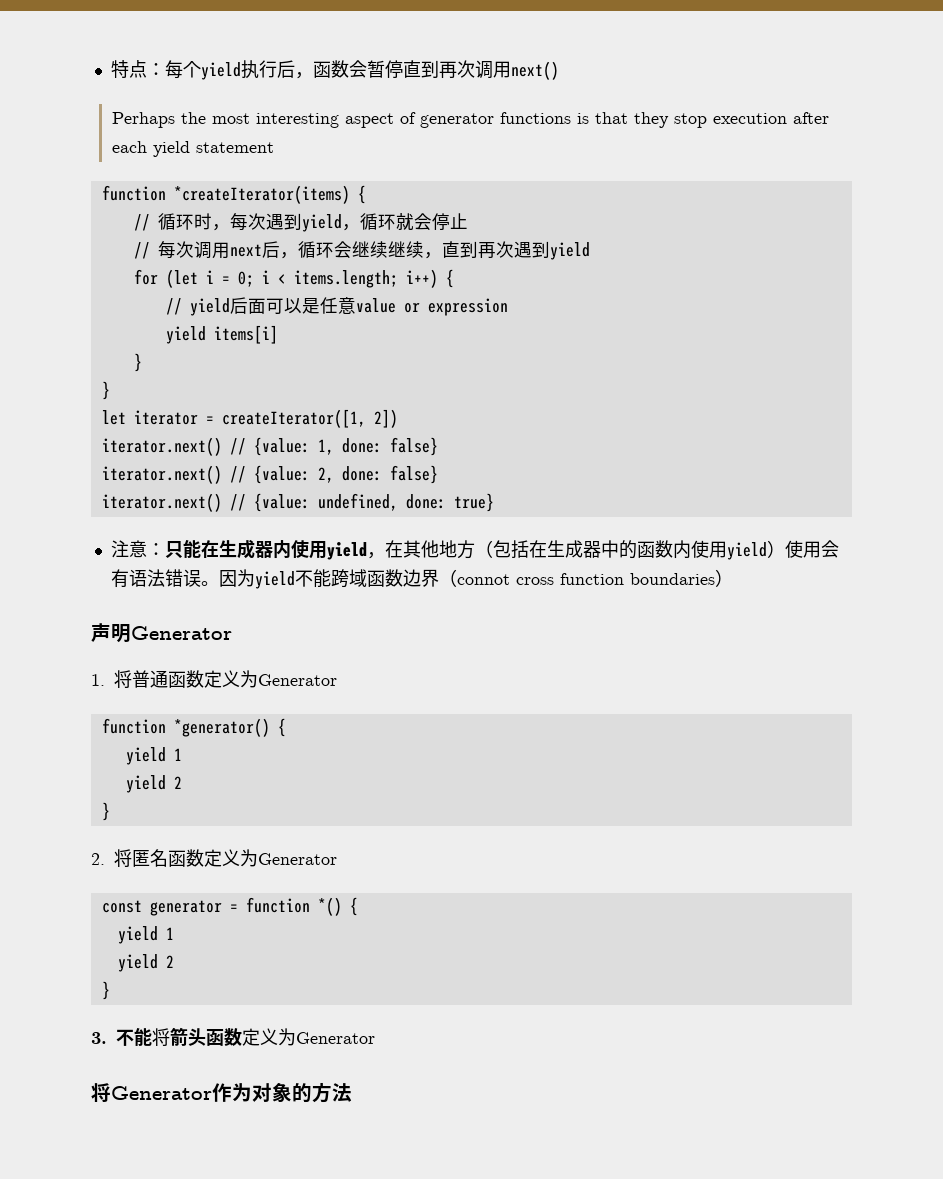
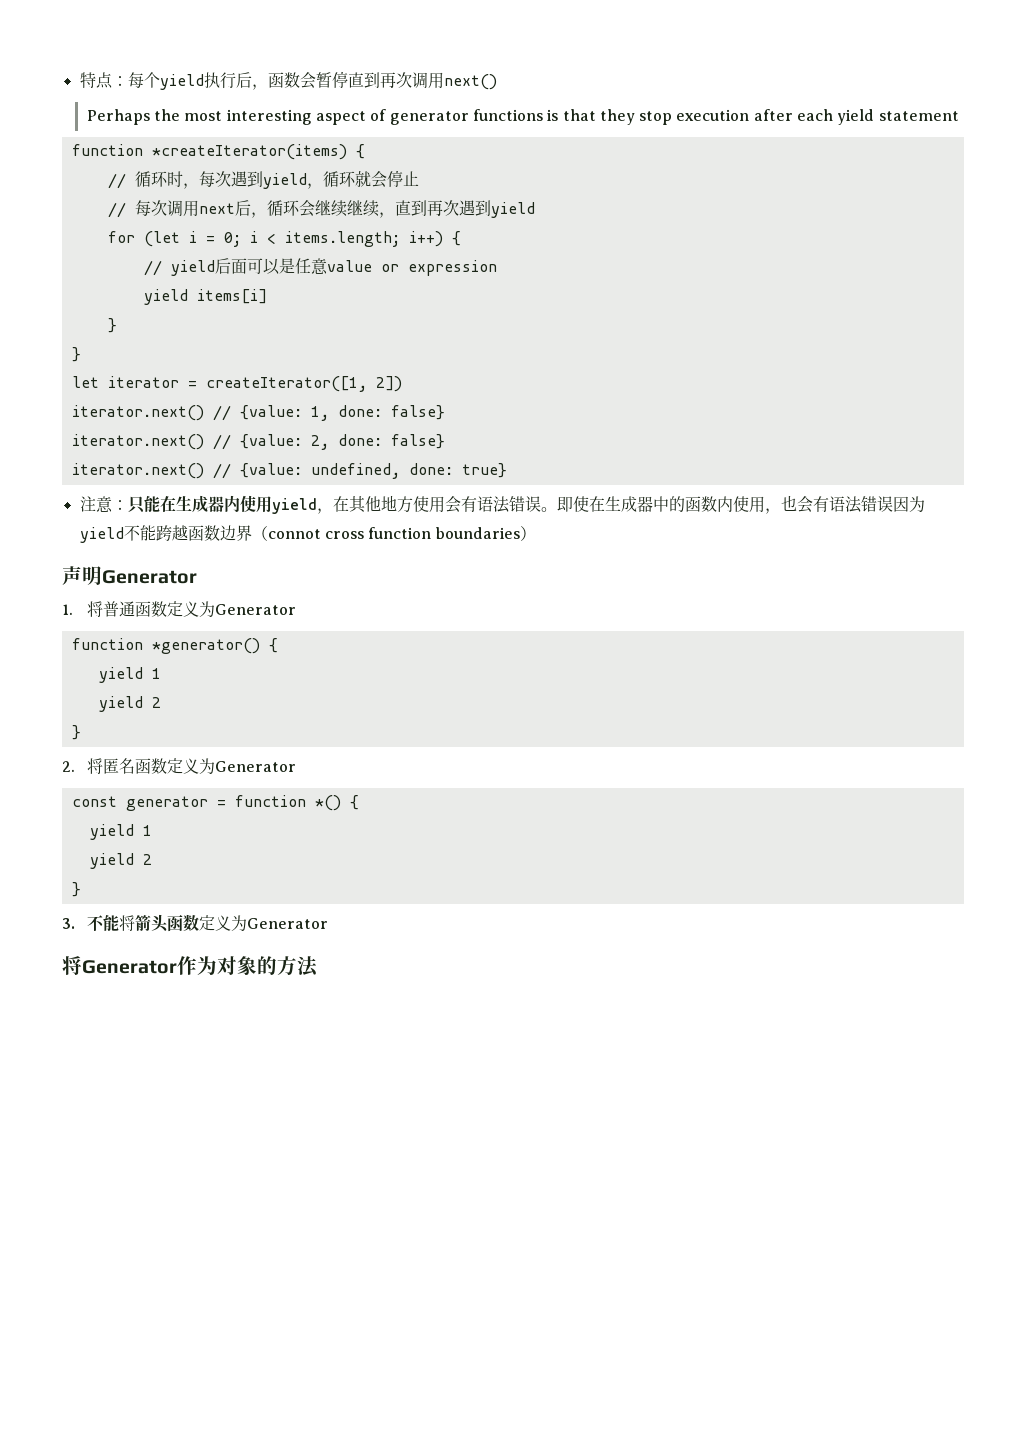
[474,540,529,558] （包括 -> [412,496,589,513] 使用会有语法错误。即使
[726,540,839,560] [110,569,219,588] yield）使用会有语法错误。 -> [764,495,893,514] ，也会有语法错误
[348,569,367,587] 域 -> [171,525,188,541] 越

